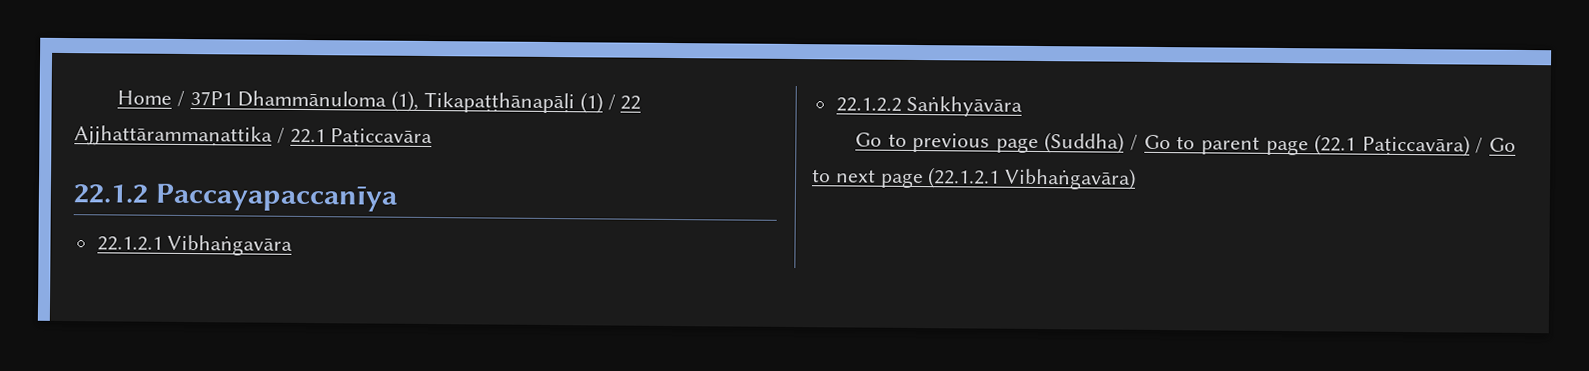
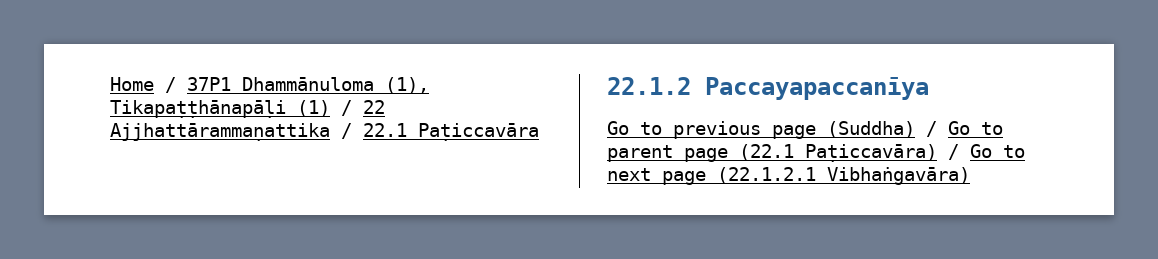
[96,234,294,256] [835,95,1024,117] // 22.1.2.1 Vibhaṅgavāra // 22.1.2.2 Saṅkhyāvāra -> (929, 88) none

